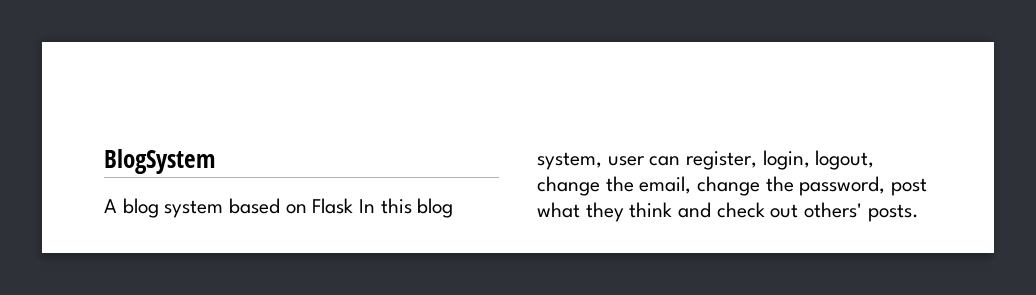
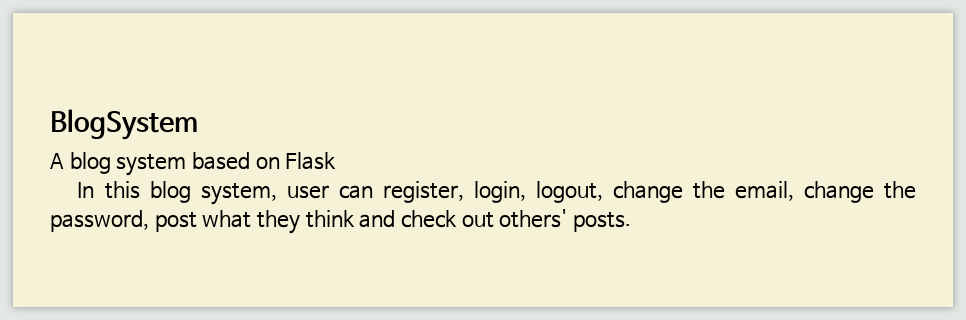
(354, 206) none -> (337, 161) //

